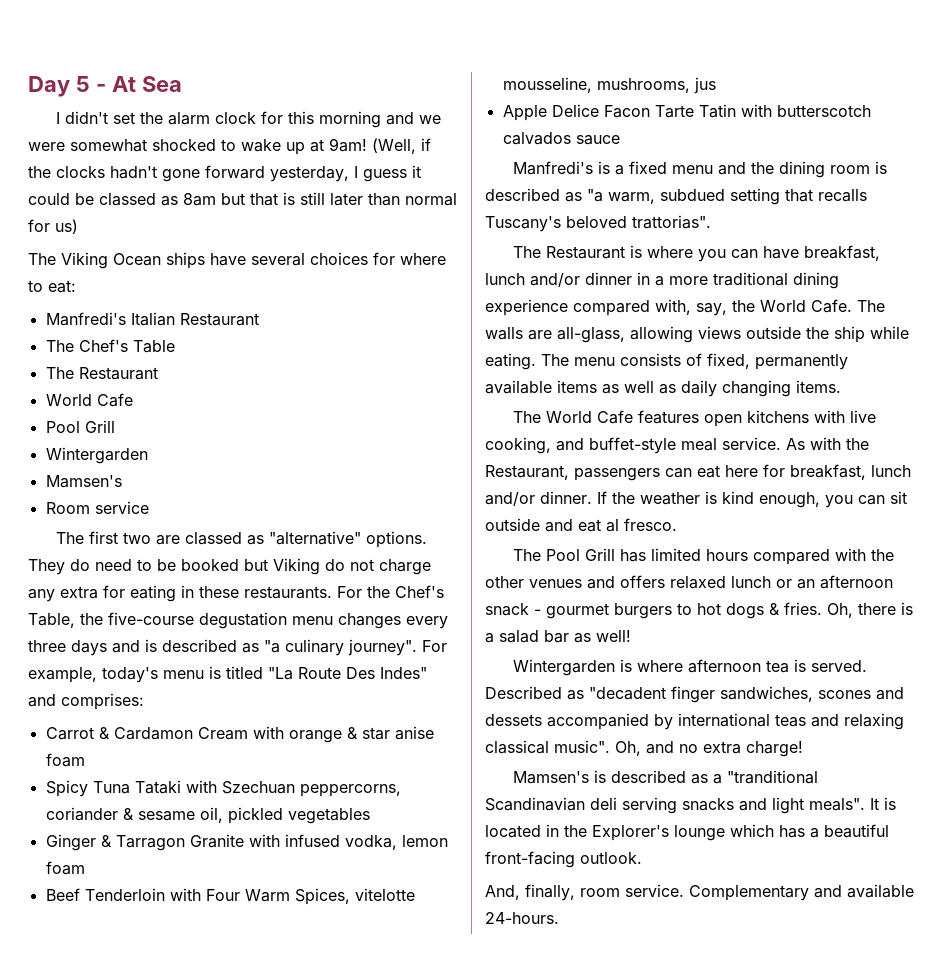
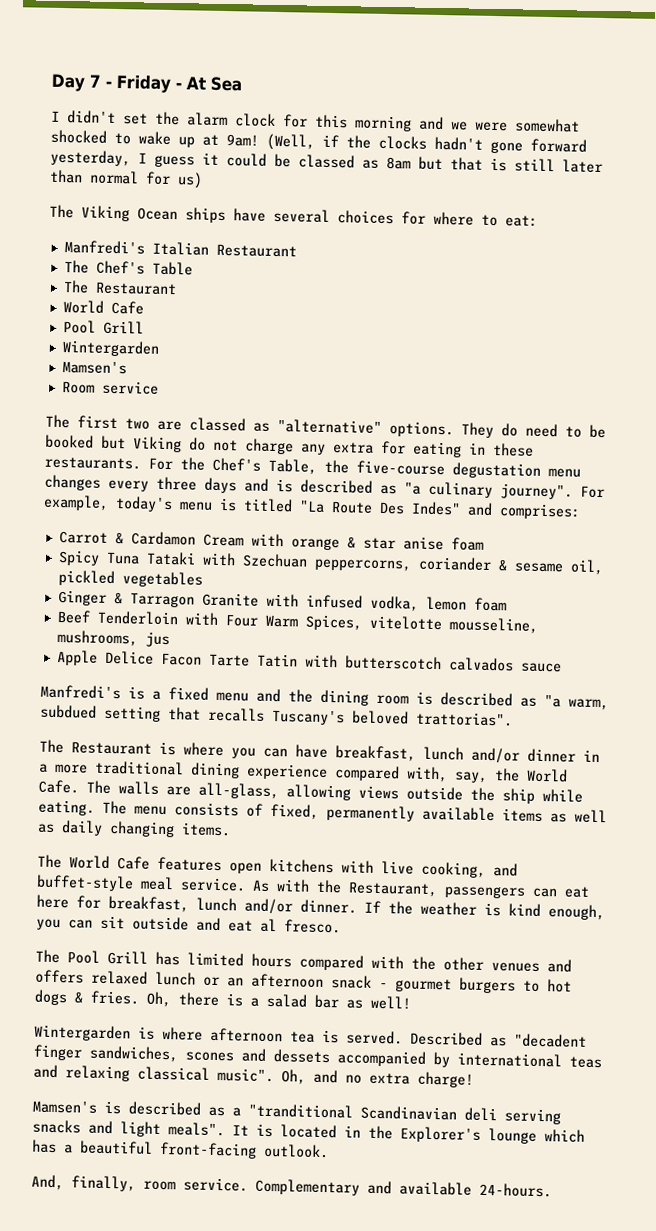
[75,76,90,92] 5 -> [89,74,171,93] 7 - Friday

